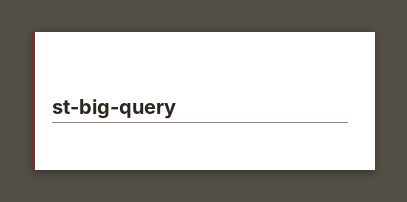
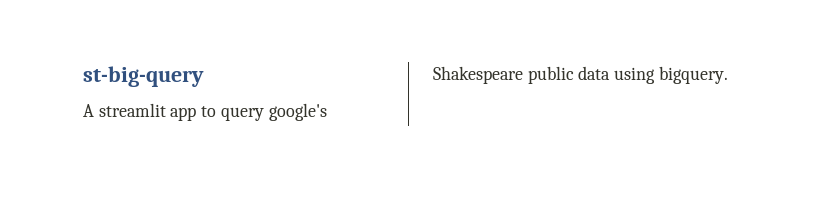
(176, 109) none -> [83,103,327,121] [433,66,728,84] // A streamlit app to query google's Shakespeare public data using bigquery.

